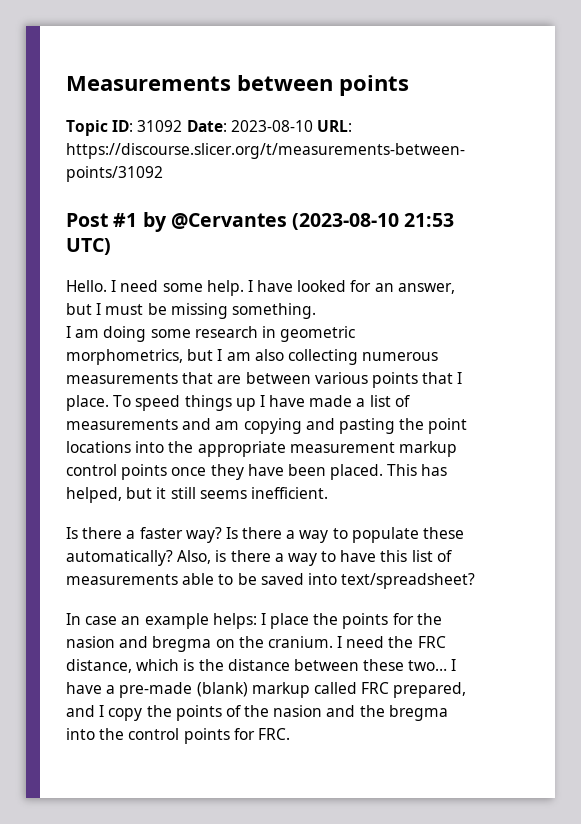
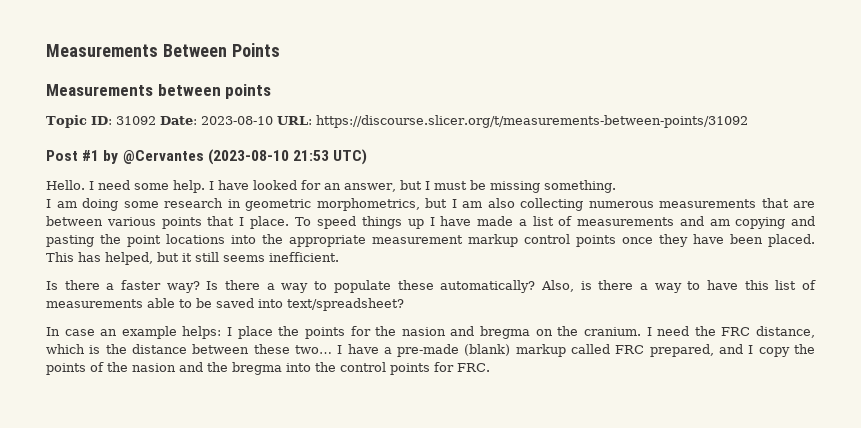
[66,76,231,91] Measurements -> [46,43,280,57] [46,84,153,96] Measurements Between Points // Measurements

